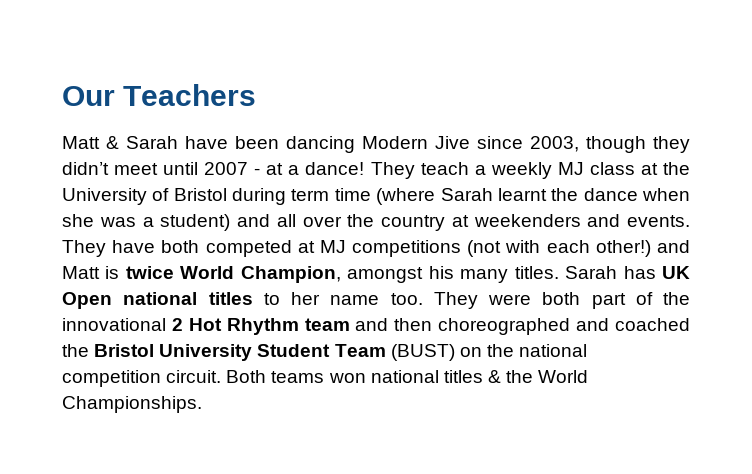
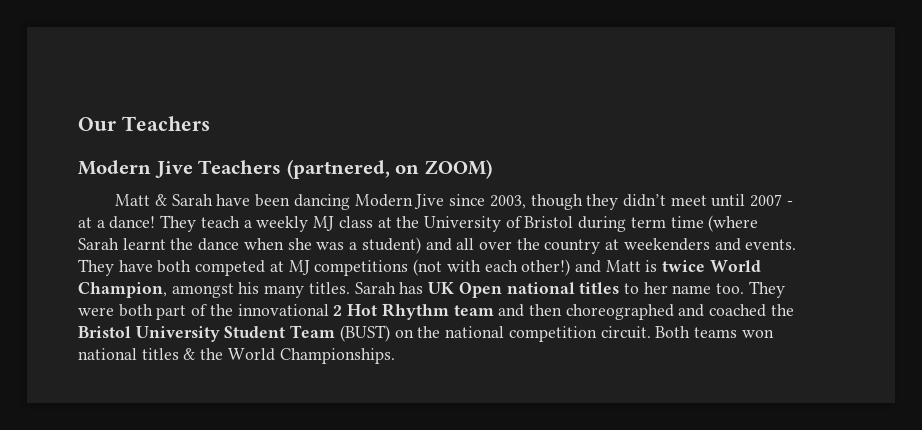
(257, 95) none -> [78,159,492,179] // Modern Jive Teachers (partnered, on ZOOM)

